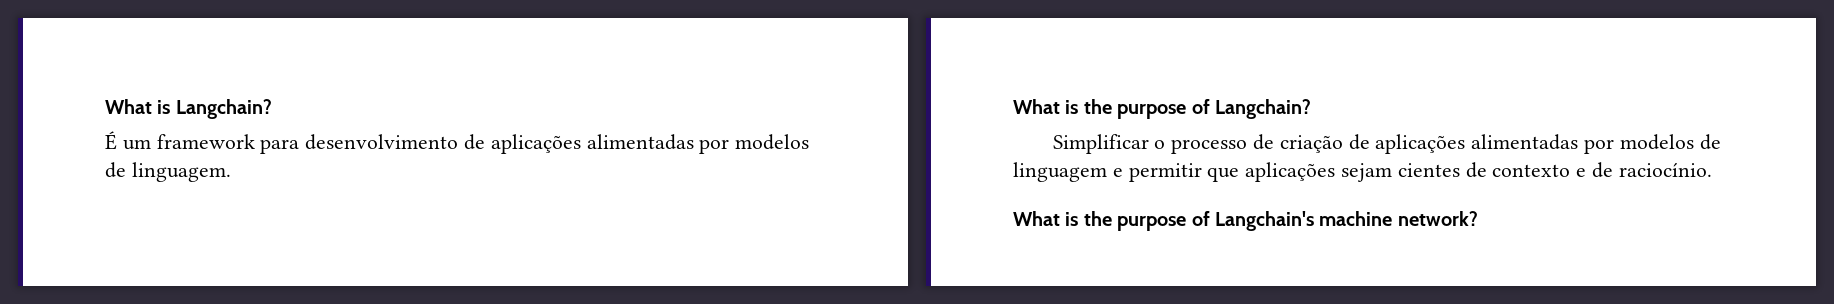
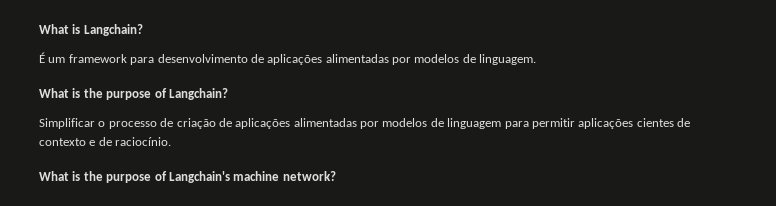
[1112,162,1393,182] e permitir que aplicações sejam -> [504,118,634,129] para permitir aplicações

